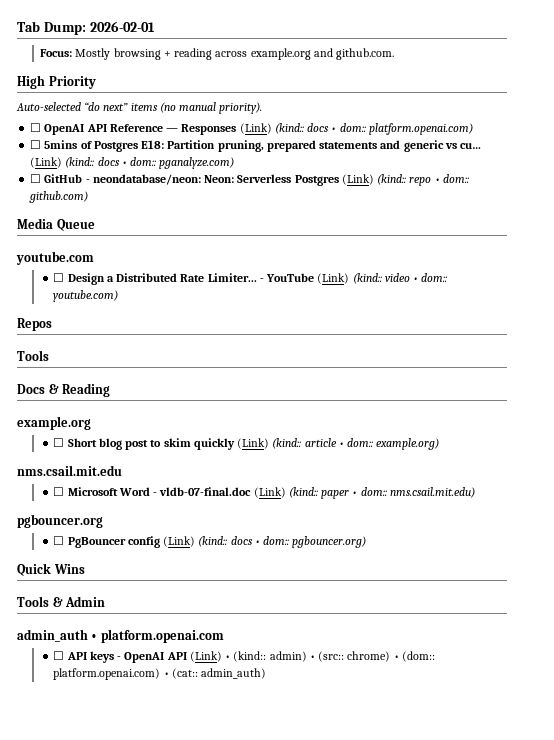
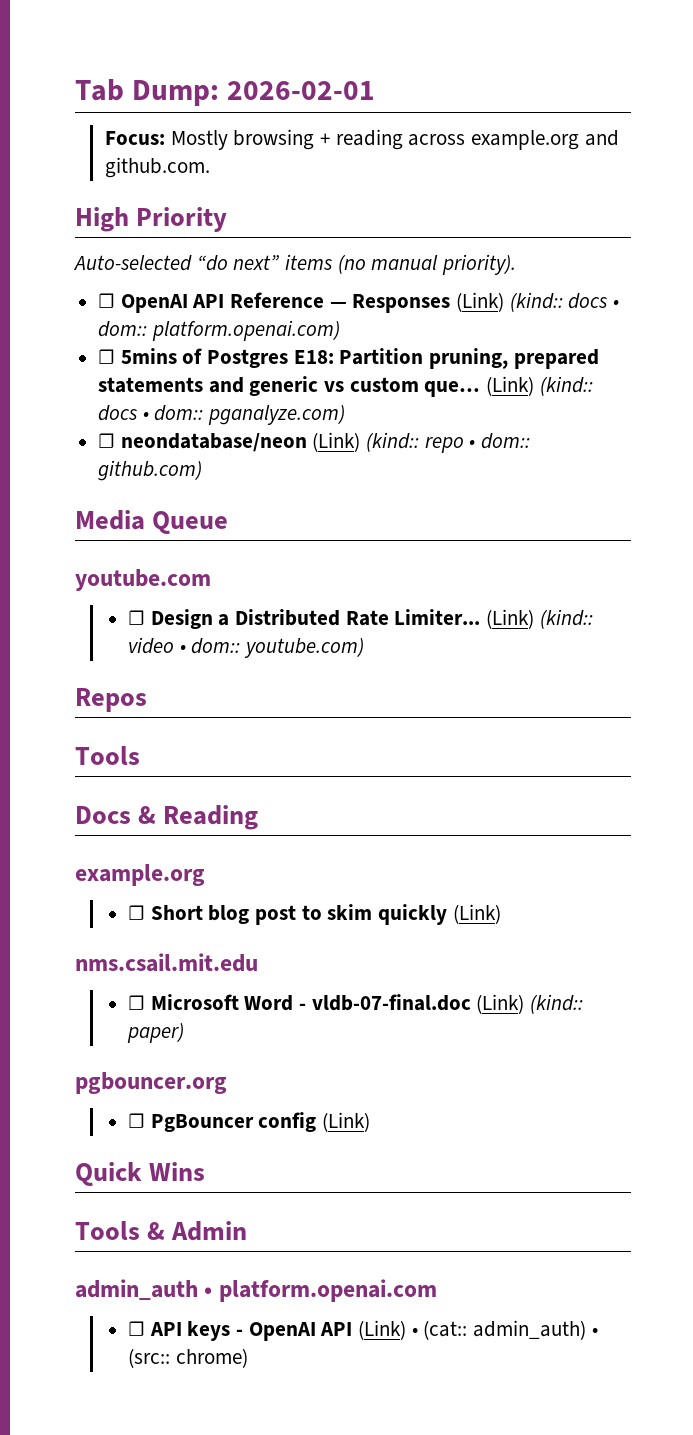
[460,143,482,149] cu… -> [349,377,481,397] custom que…
[44,174,339,186] GitHub - neondatabase/neon: Neon: Serverless Postgres -> [120,433,307,452] neondatabase/neon
[259,273,315,282] - YouTube -> (481, 617) none
[272,438,440,450] (kind:: article • dom:: example.org) -> (501, 914) none
[321,487,475,499] paper • dom:: nms.csail.mit.edu) -> [126,1022,184,1043] paper)
[198,536,367,548] (kind:: docs • dom:: pgbouncer.org) -> (370, 1122) none
[233,651,307,662] (kind:: admin) -> [423,1320,586,1340] (cat:: admin_auth)
[393,651,435,662] [53,668,267,680] • (dom:: platform.openai.com) • (cat:: admin_auth) -> (248, 1358) none

